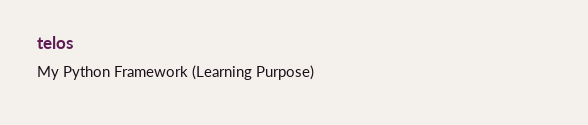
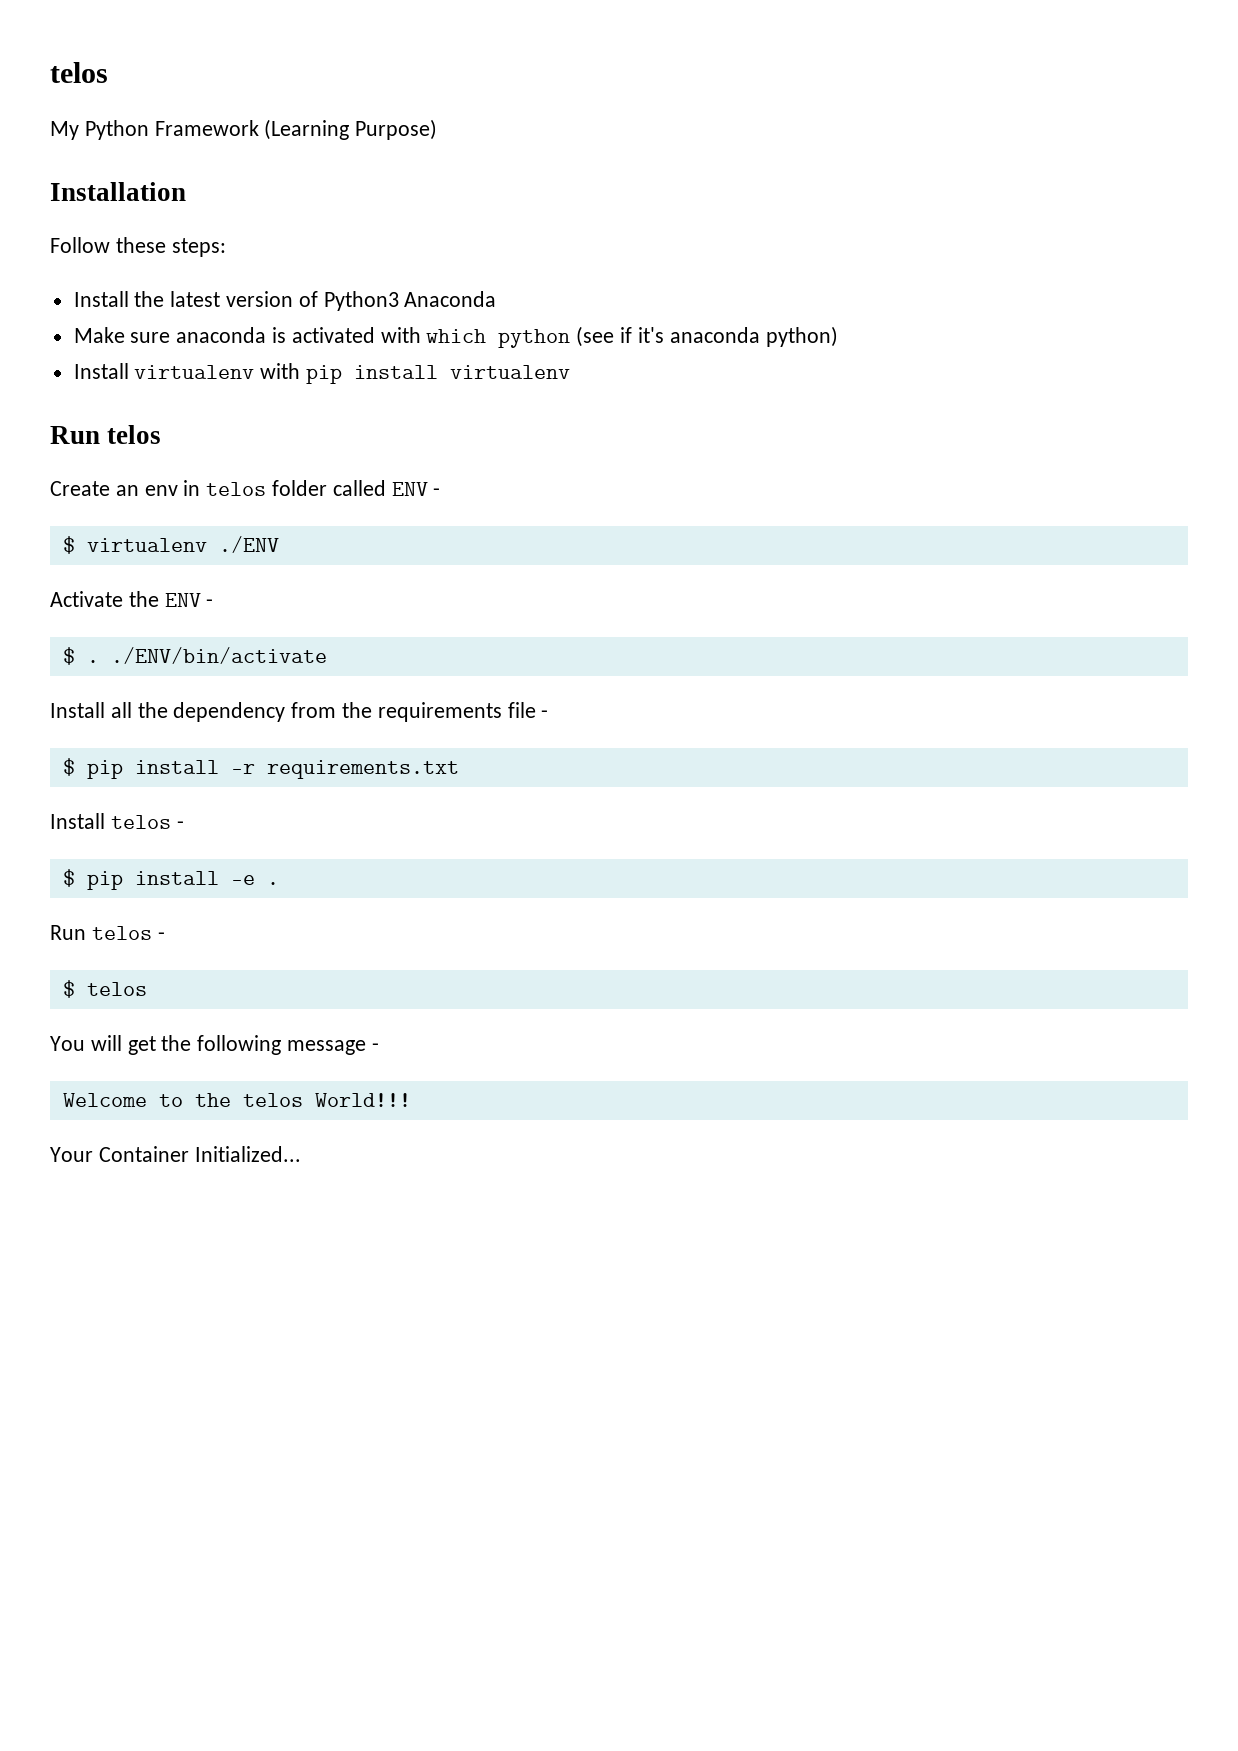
(314, 72) none -> [50,182,186,201] [50,237,226,257] [73,291,497,311] [73,326,838,348] [73,363,571,384] [50,425,162,444] [50,480,441,496] [62,536,279,554] [50,591,214,607] [62,647,327,665] [50,702,549,722] [62,758,459,779] [50,813,184,829] [62,869,279,890] [50,925,165,940] [62,980,147,998] [50,1035,379,1055] [62,1093,411,1107] [50,1146,301,1162] // Installation // Follow these steps: // Install the latest version of Python3 Anaconda // Make sure anaconda is activated with which python (see if it's anaconda python) // Install virtualenv with pip install virtualenv // Run telos // Create an env in telos folder called ENV - // $ virtualenv ./ENV // Activate the ENV - // $ . ./ENV/bin/activate // Install all the dependency from the requirements file - // $ pip install -r requirements.txt // Install telos - // $ pip install -e . // Run telos - // $ telos // You will get the following message - // Welcome to the telos World!!! // Your Container Initialized...

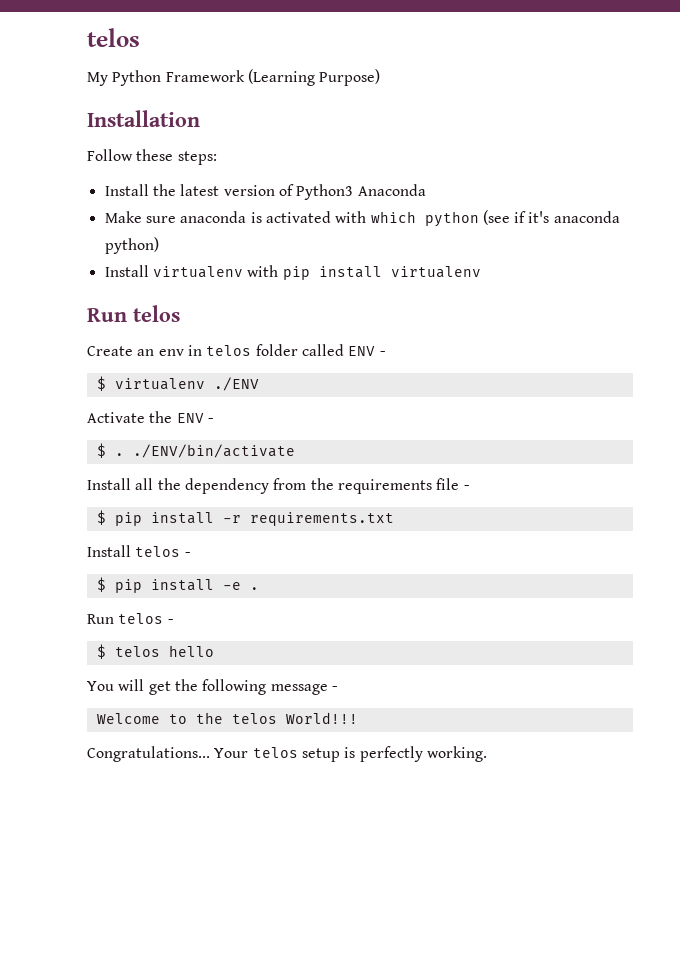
(147, 989) none -> [168,645,214,657] hello
[50,1146,301,1162] Your Container Initialized... -> [87,746,487,762] Congratulations... Your telos setup is perfectly working.

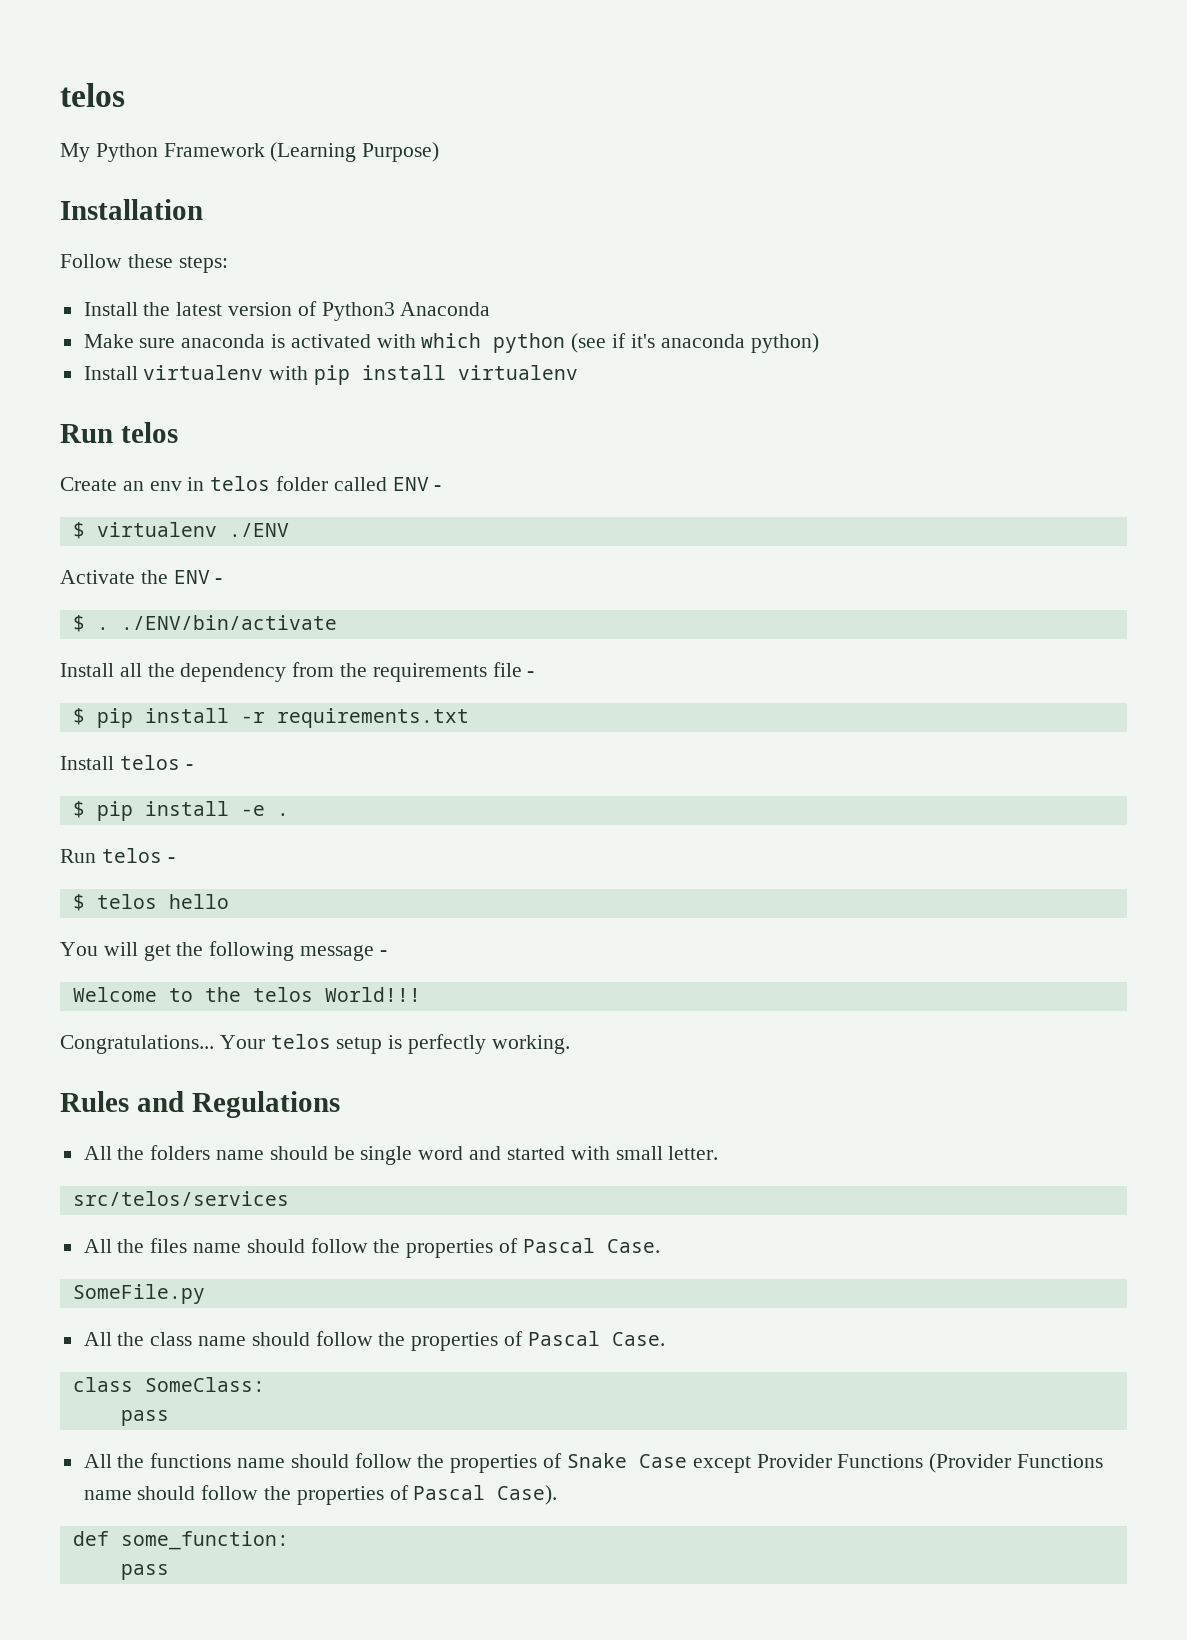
(487, 754) none -> [60,1091,340,1118] [83,1145,719,1165] [72,1191,289,1206] [83,1238,660,1258] [72,1284,205,1304] [83,1331,665,1351] [72,1377,265,1392] [120,1410,169,1426] [83,1453,1103,1473] [83,1485,558,1505] [72,1531,289,1550] [120,1564,169,1580] // Rules and Regulations // All the folders name should be single word and started with small letter. // src/telos/services // All the files name should follow the properties of Pascal Case. // SomeFile.py // All the class name should follow the properties of Pascal Case. // class SomeClass: // pass // All the functions name should follow the properties of Snake Case except Provider Functions (Provider Functions name should follow the properties of Pascal Case). // def some_function: // pass

